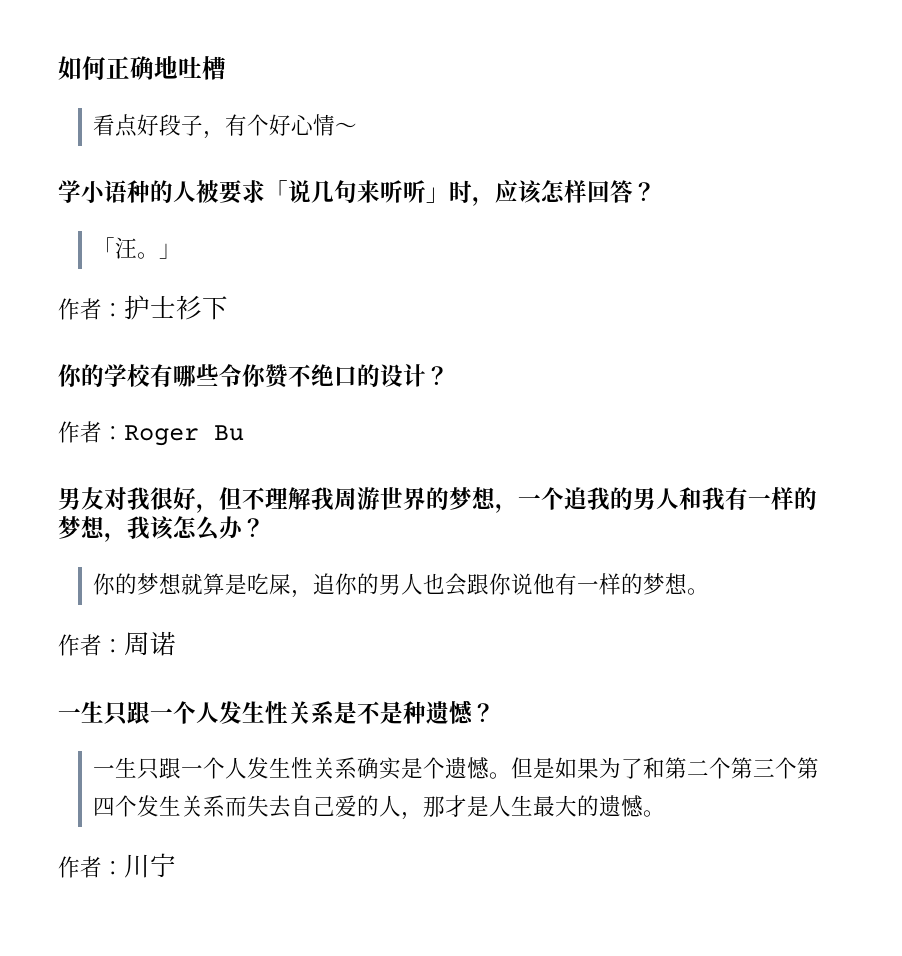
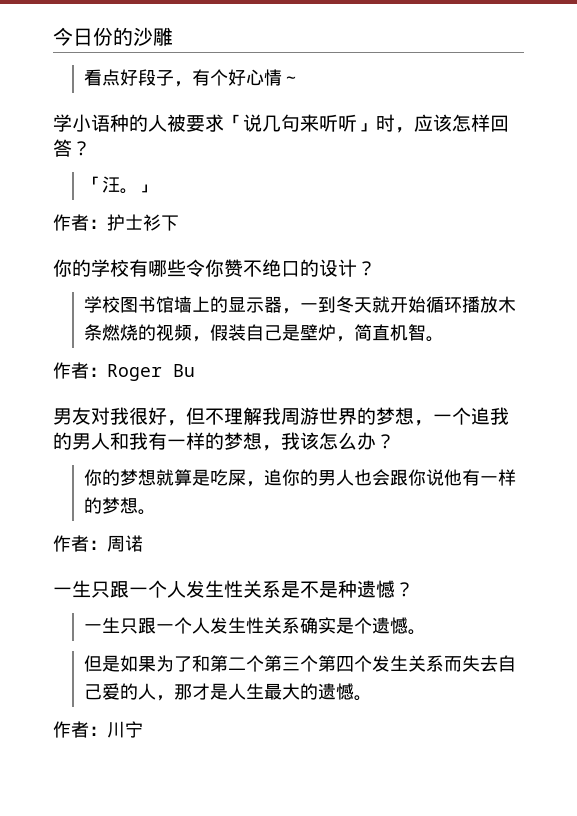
[58,56,226,80] 如何正确地吐槽 -> [53,27,173,46] 今日份的沙雕
(449, 375) none -> [84,296,517,314] [84,324,445,342] // 学校图书馆墙上的显示器，一到冬天就开始循环播放木条燃烧的视频，假装自己是壁炉，简直机智。
(512, 775) none -> (427, 632) //

